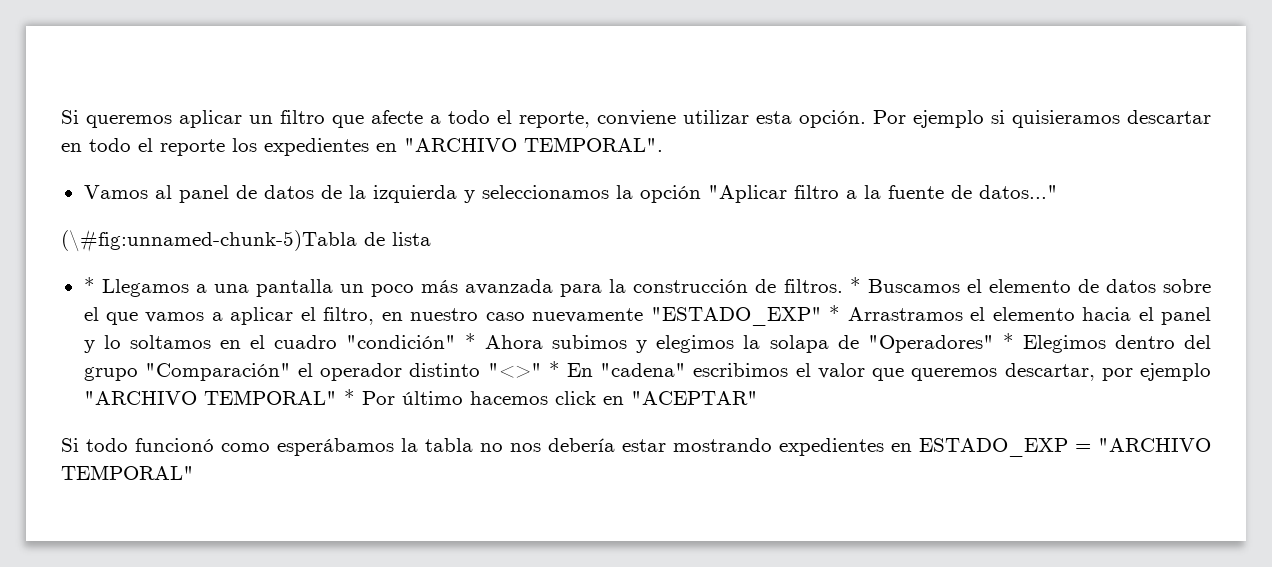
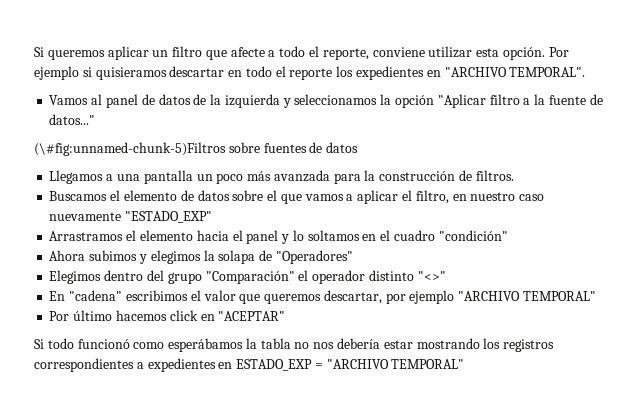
[61,229,431,252] [83,277,95,293] (\#fig:unnamed-chunk-5)Tabla de lista // * -> [34,142,359,156] (\#fig:unnamed-chunk-5)Filtros sobre fuentes de datos //
[849,277,861,293] * -> (514, 175) //
[829,305,841,321] * -> (213, 217) //
[465,333,477,349] * -> (508, 235) //
[1002,333,1014,349] * -> (353, 257) //
[548,361,560,377] * -> (446, 276) //
[343,389,355,405] * -> (596, 296) //
(772, 445) none -> [483,338,555,352] [34,358,144,372] los registros correspondientes a

